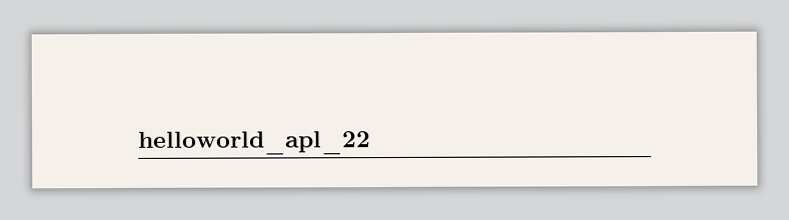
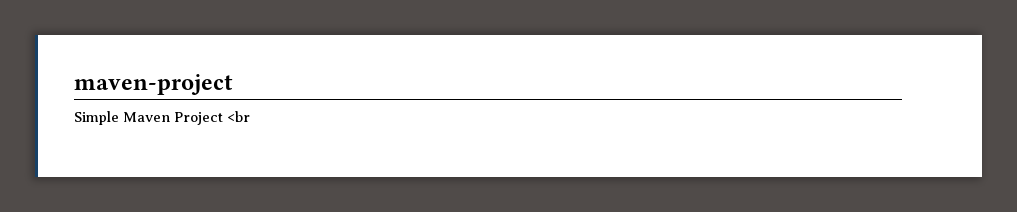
[138,131,371,155] helloworld_apl_22 -> [74,74,233,95] [74,111,250,125] maven-project // Simple Maven Project <br

